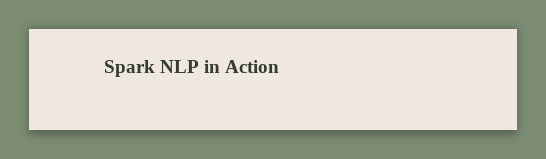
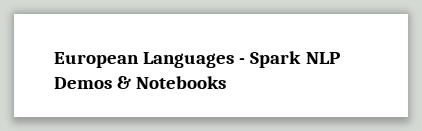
[104,60,280,77] Spark NLP in Action -> [54,51,340,68] [54,76,227,89] European Languages - Spark NLP Demos & Notebooks

